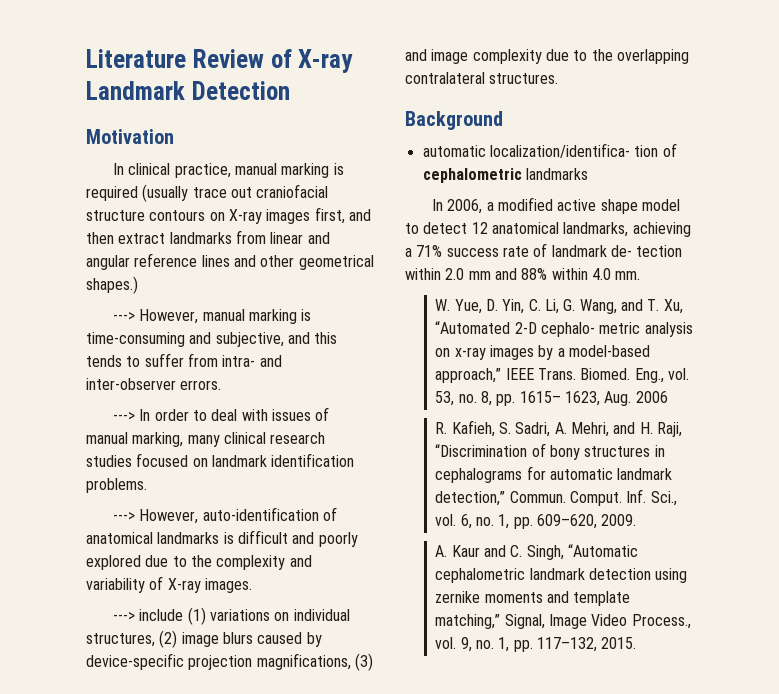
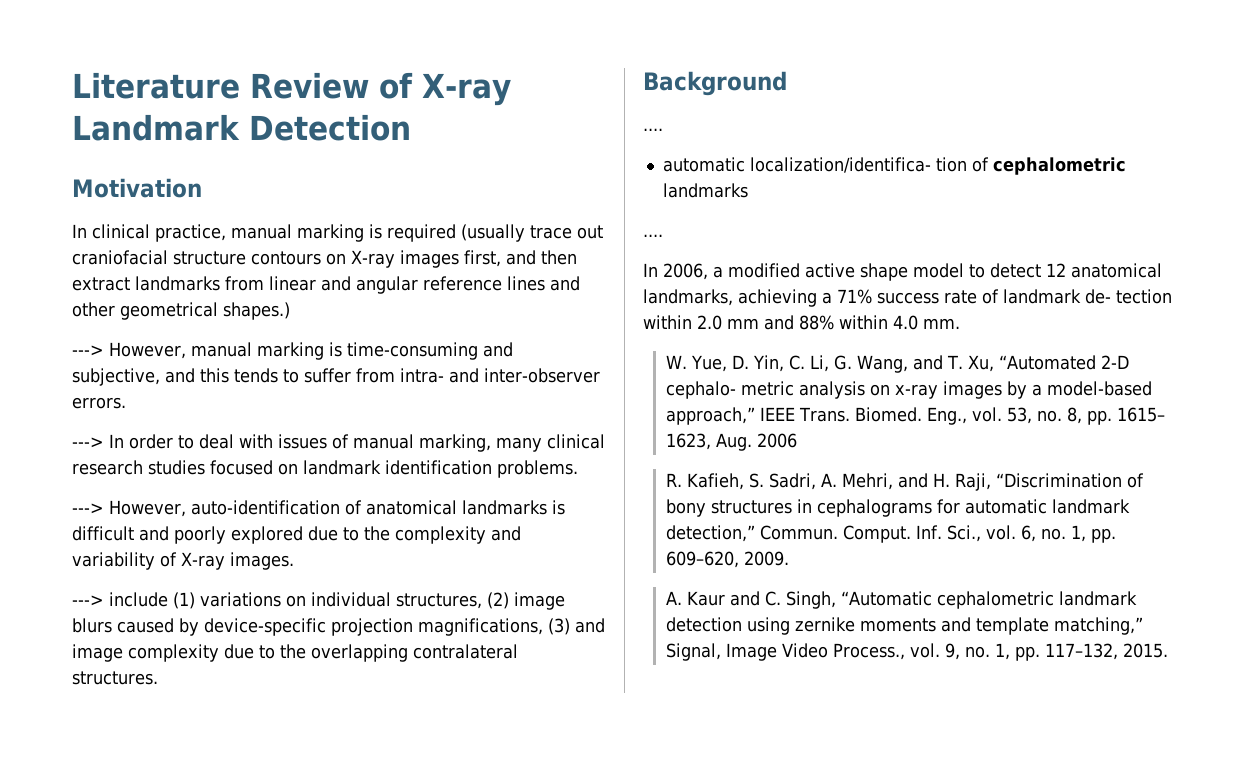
(503, 120) none -> [643,128,663,131] // ....
(588, 174) none -> [643,234,663,237] // ....

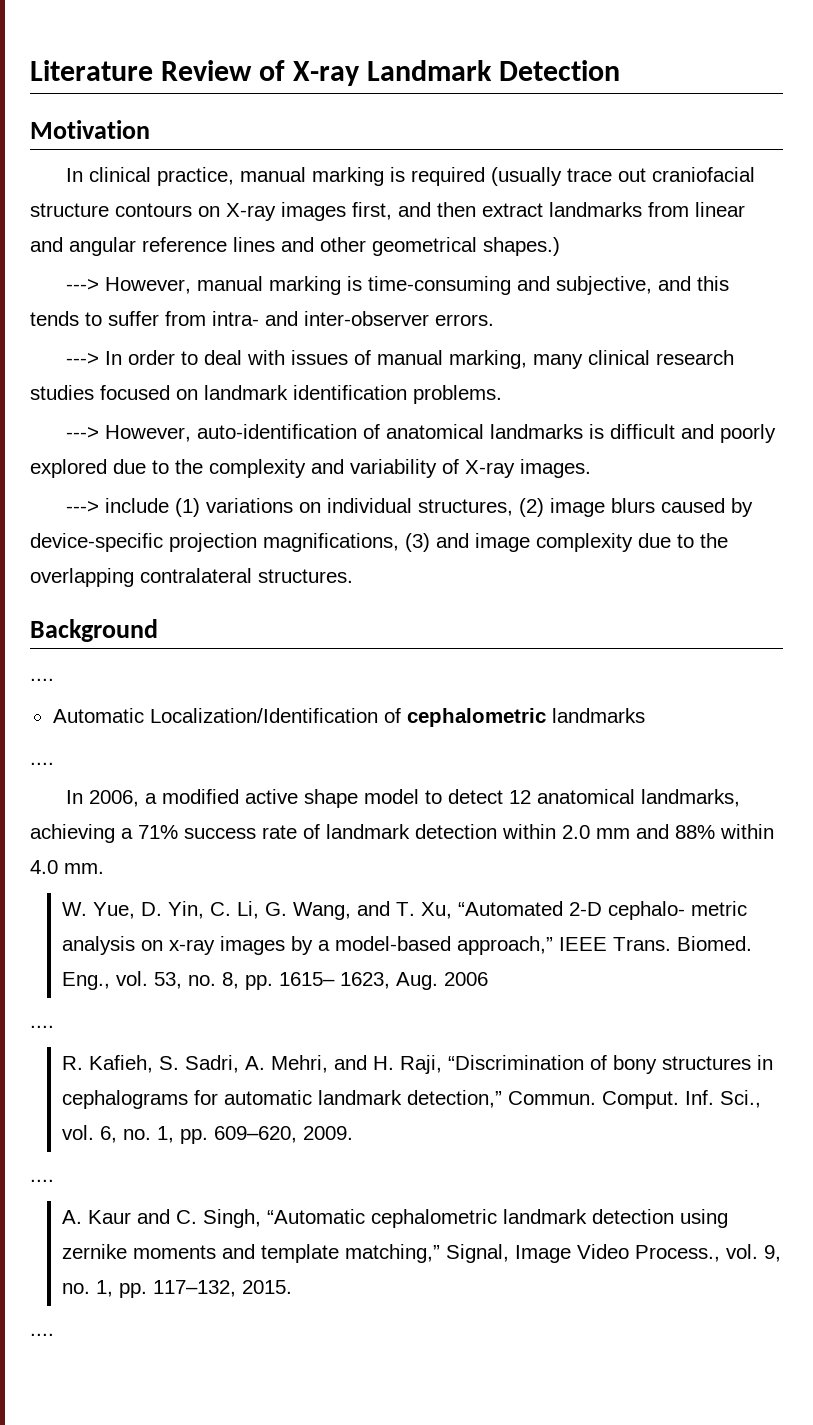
[662,157,967,173] automatic localization/identifica- tion -> [52,708,378,723] Automatic Localization/Identification
[1085,289,1172,304] de- tection -> [415,824,497,839] detection
(797, 440) none -> [30,1025,54,1028] // ....
(789, 558) none -> [30,1179,54,1182] // ....
(1168, 650) none -> [30,1333,54,1336] // ....

